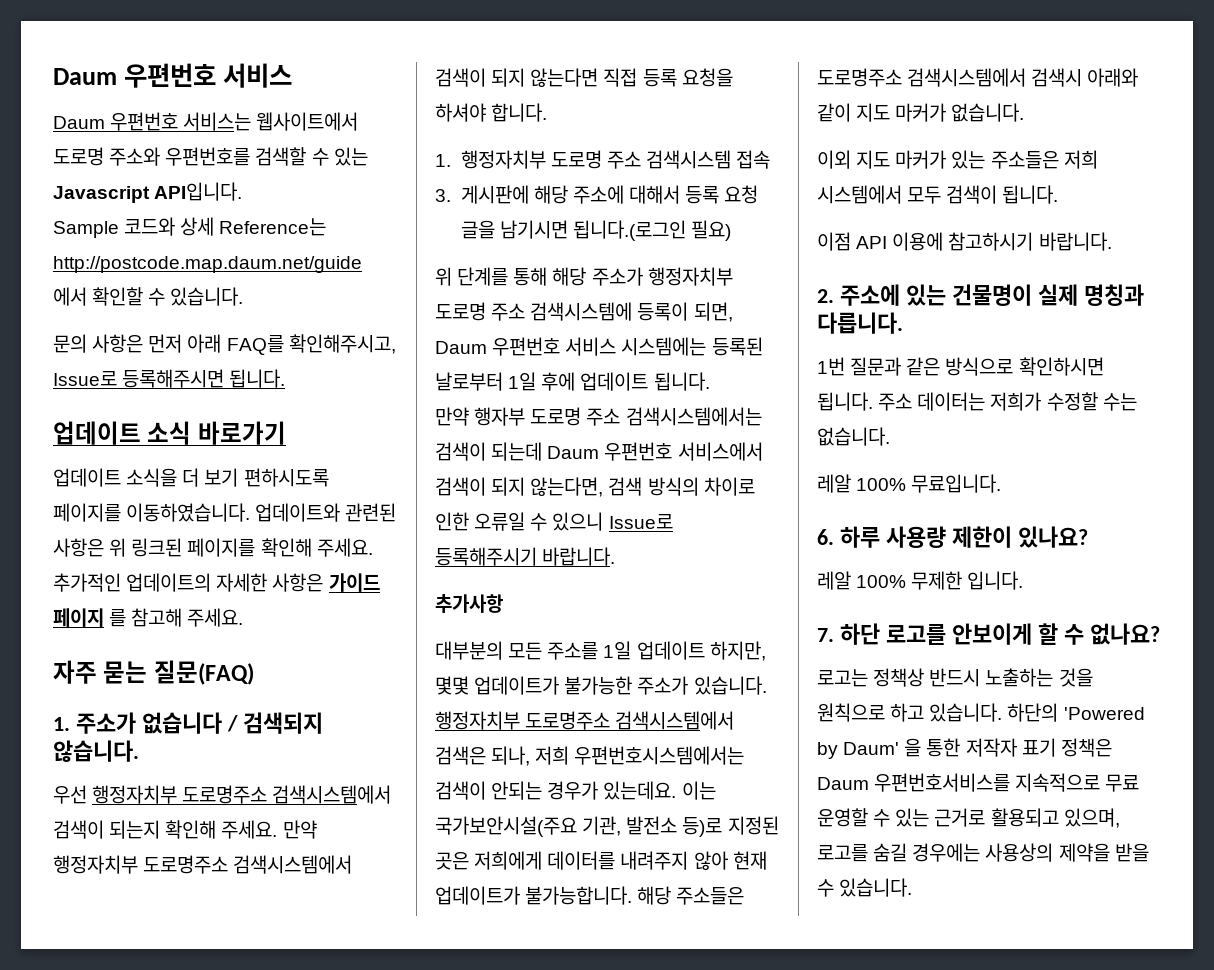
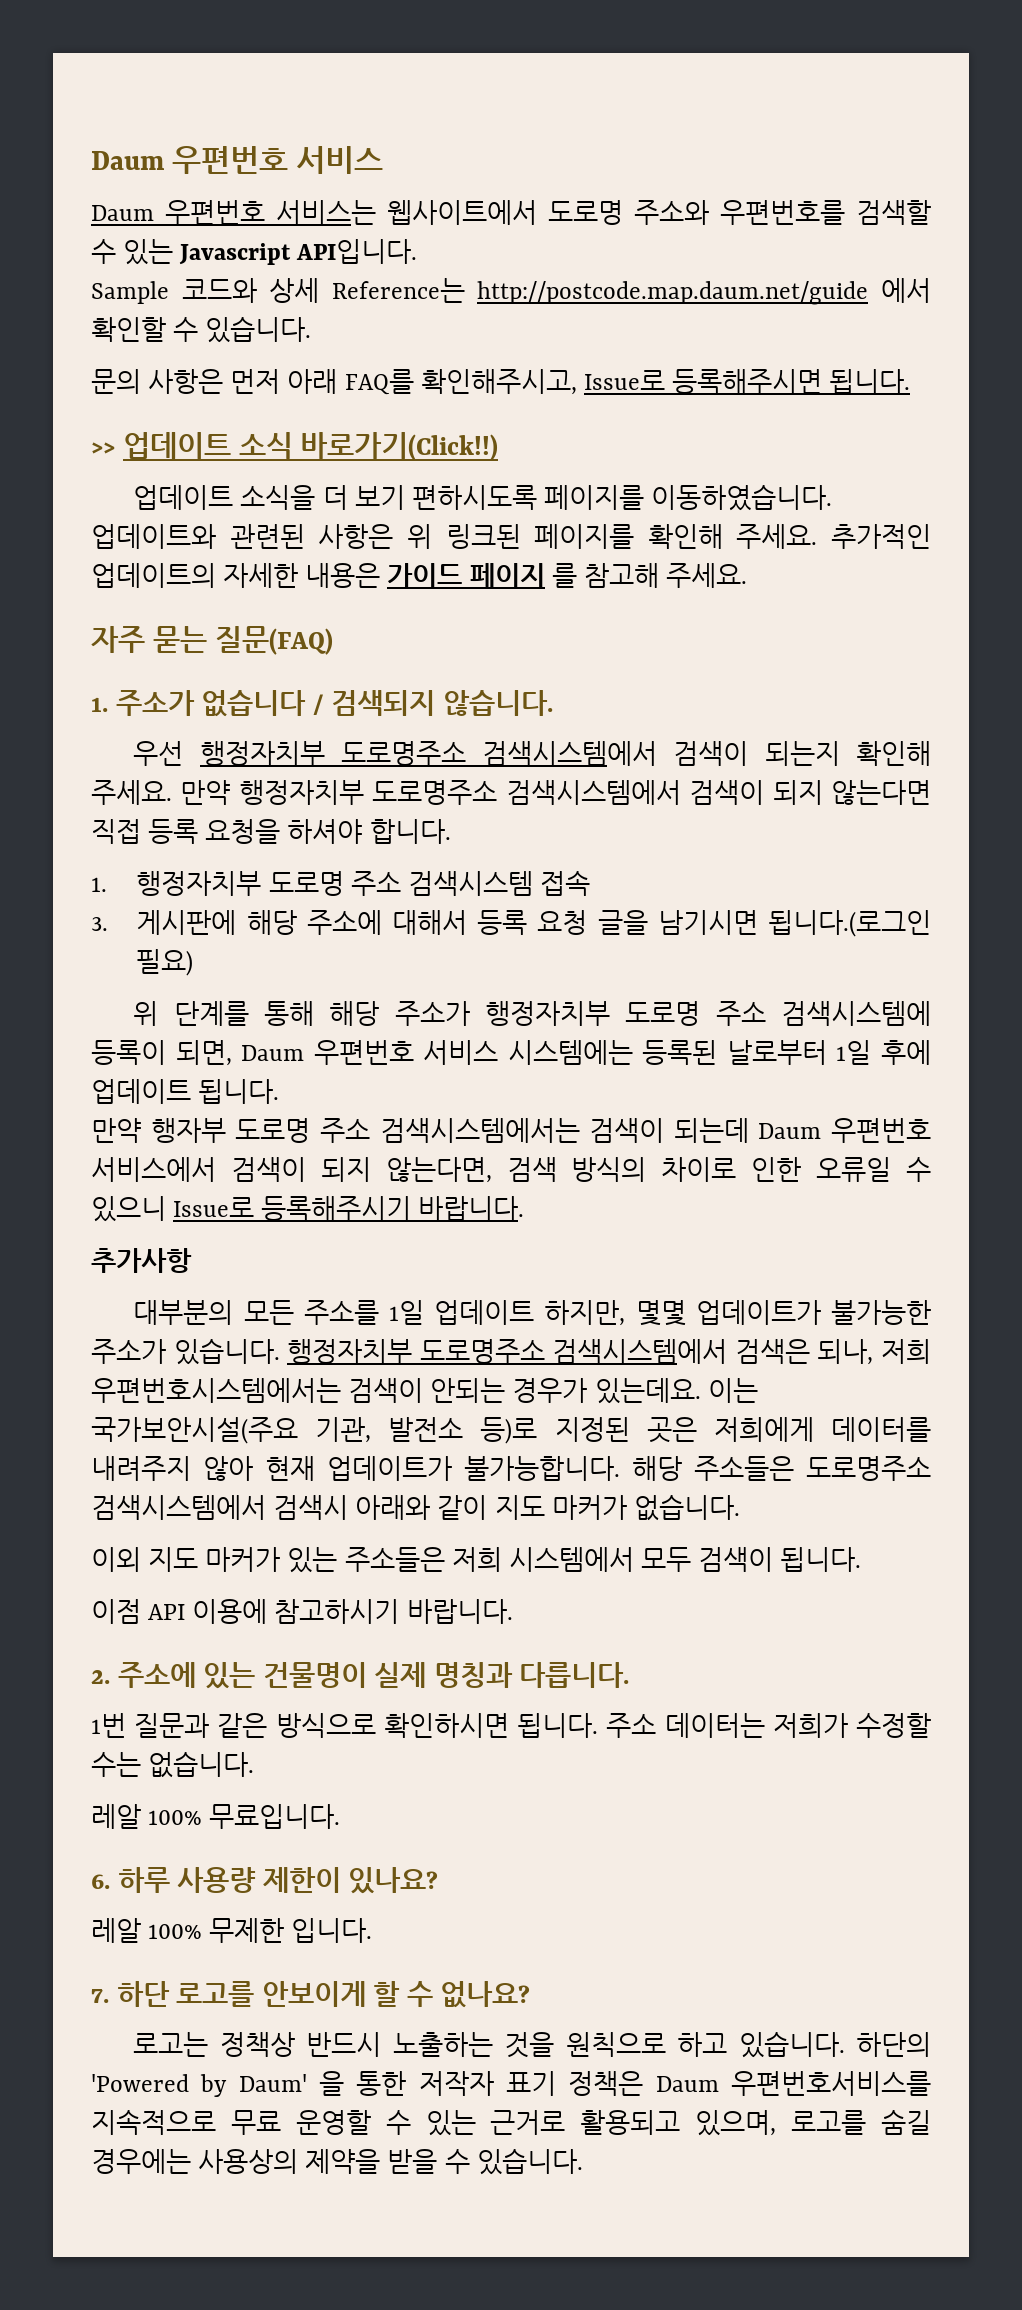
(286, 378) none -> [91,442,115,455] >>
[197,421,286,445] 바로가기 -> [300,432,499,461] 바로가기(Click!!)
[272,573,324,592] 사항은 -> [305,563,381,588] 내용은

